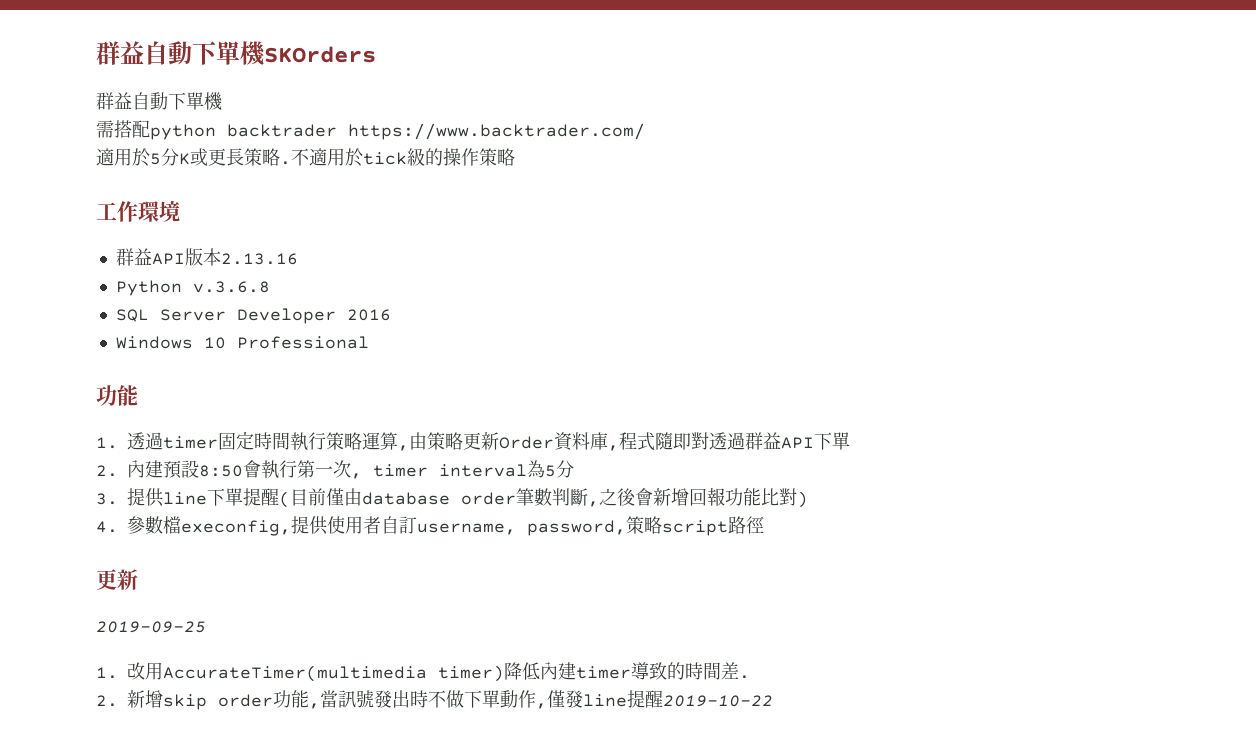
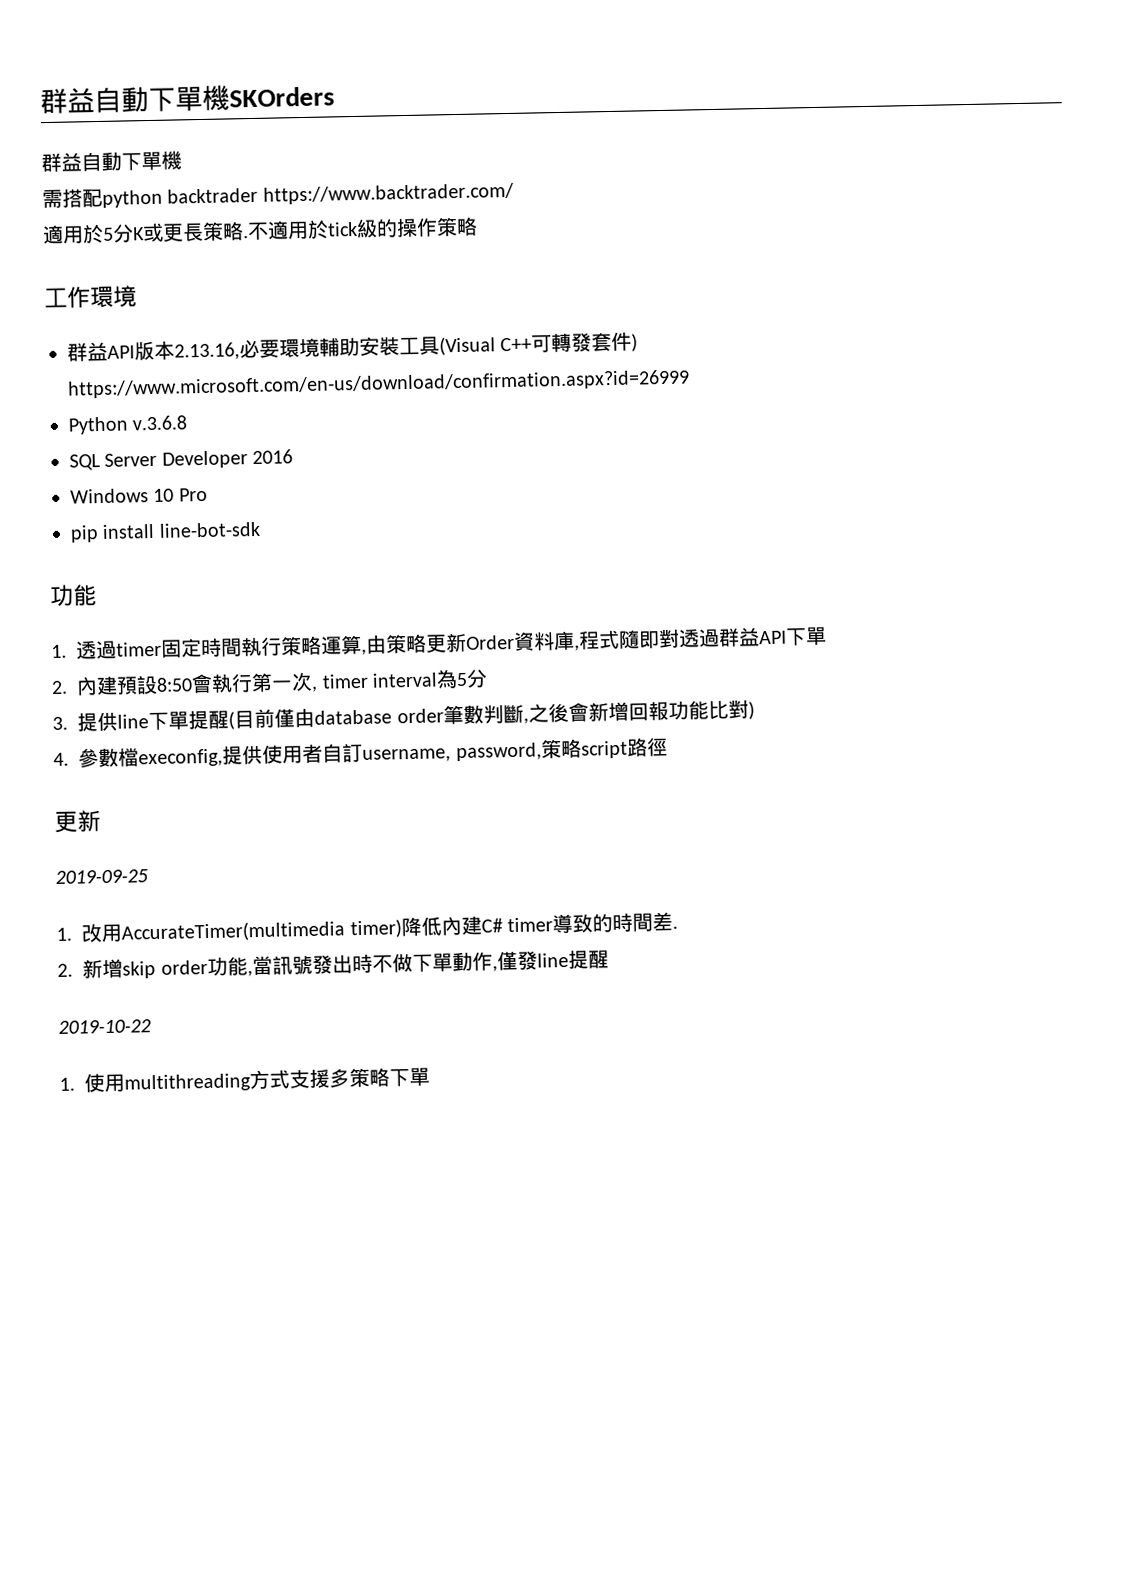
[220,253,298,265] 2.13.16 -> [174,331,639,361] [67,369,690,399] 2.13.16,必要環境輔助安裝工具(Visual C++可轉發套件) https://www.microsoft.com/en-us/download/confirmation.aspx?id=26999
[236,336,369,349] Professional -> [178,487,208,502] [70,521,261,543] Pro // pip install line-bot-sdk
(576, 671) none -> [480,918,503,933] C#
(663, 699) none -> (609, 959) //
(773, 701) none -> [59,1067,431,1093] // 1.使用multithreading方式支援多策略下單

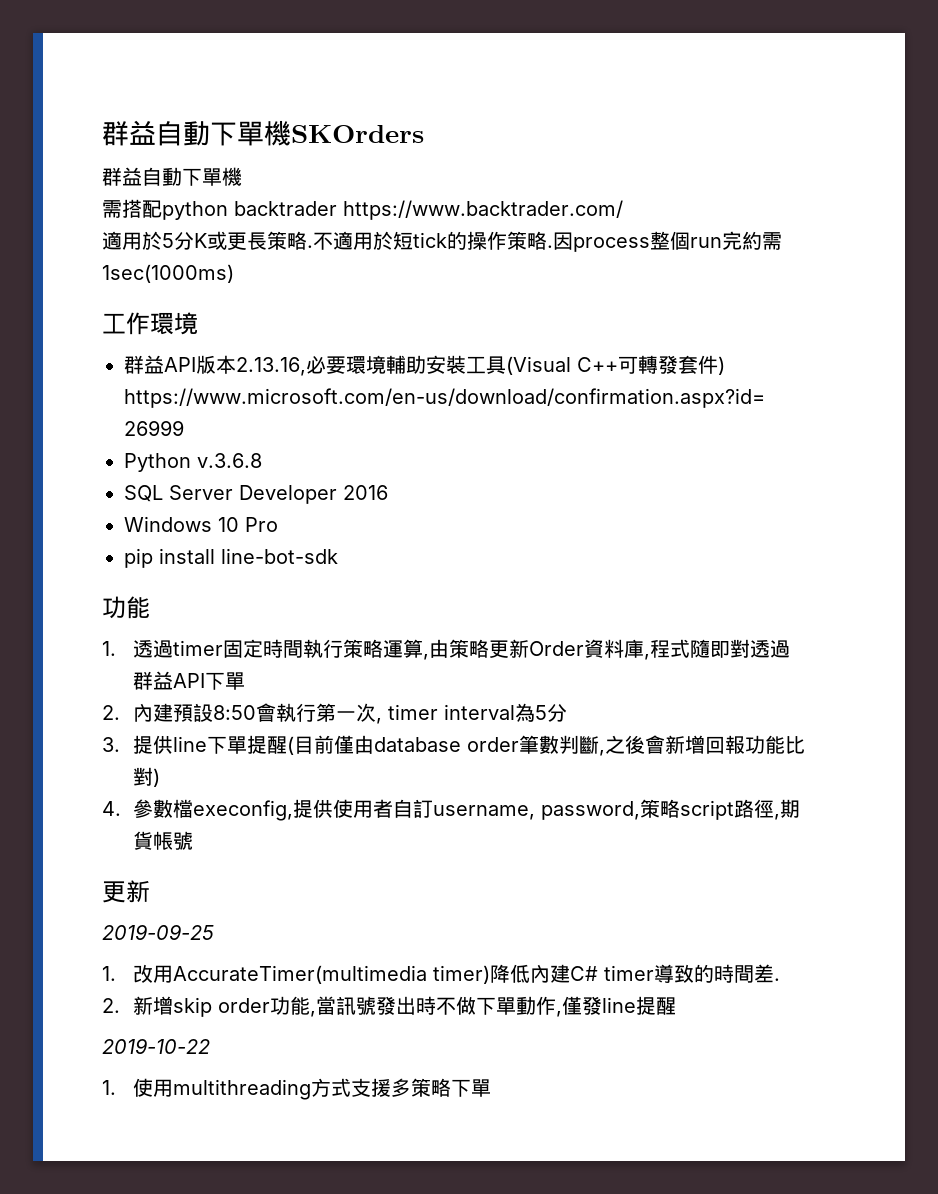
[327,218,378,238] tick級 -> [393,231,447,250] 短tick
(478, 226) none -> [547,231,782,252] [102,264,234,283] .因process整個run完約需1sec(1000ms)
(668, 746) none -> [773,799,800,820] [132,831,193,850] ,期貨帳號

